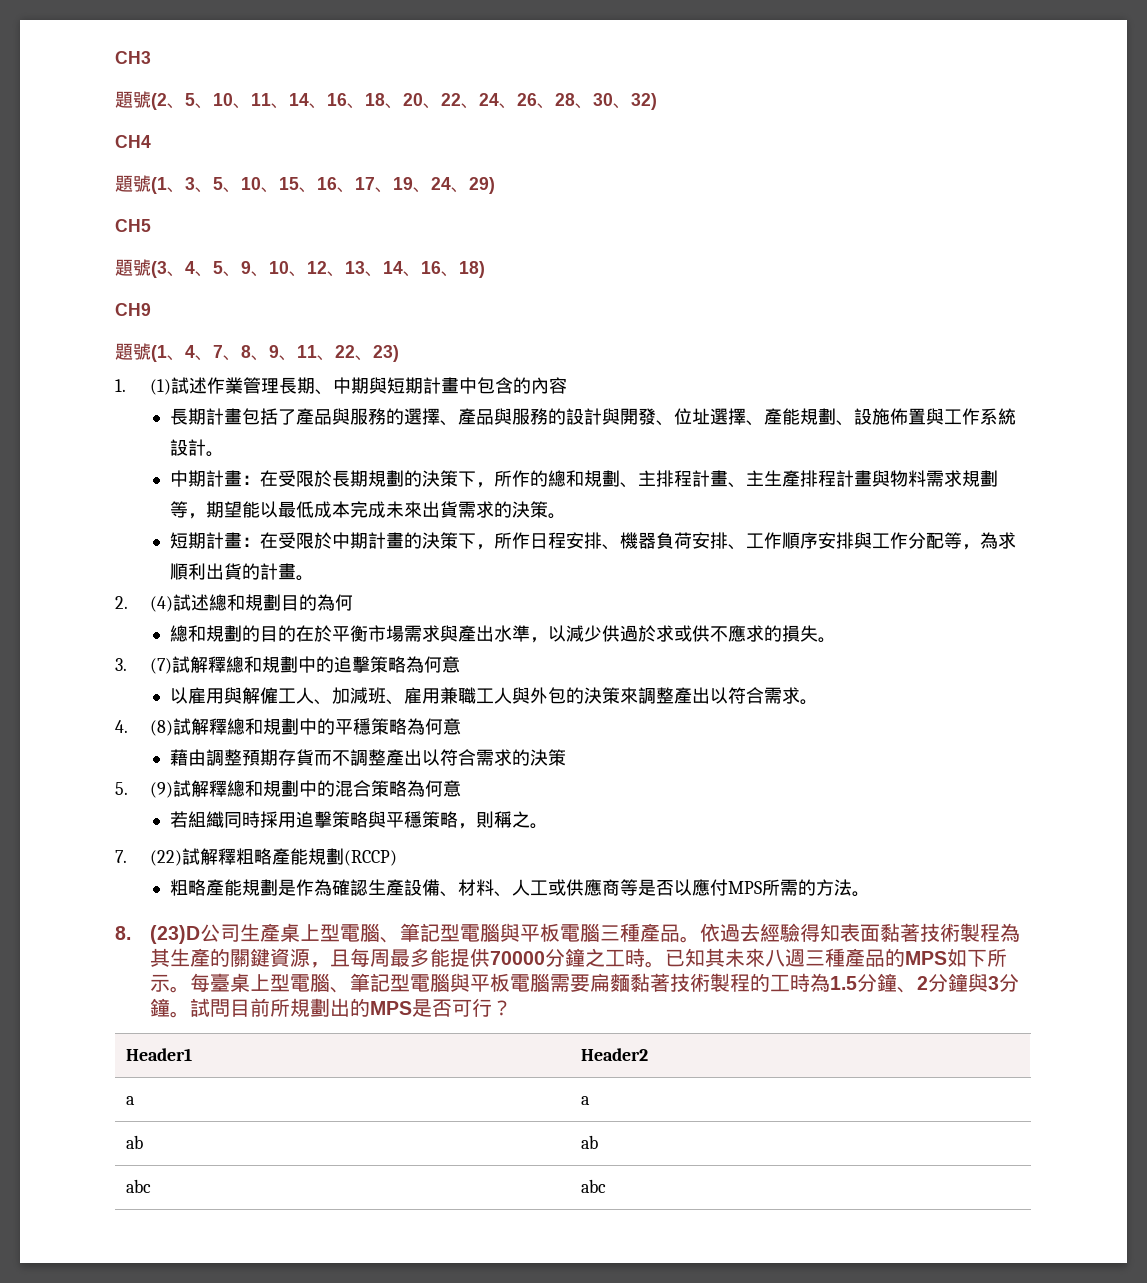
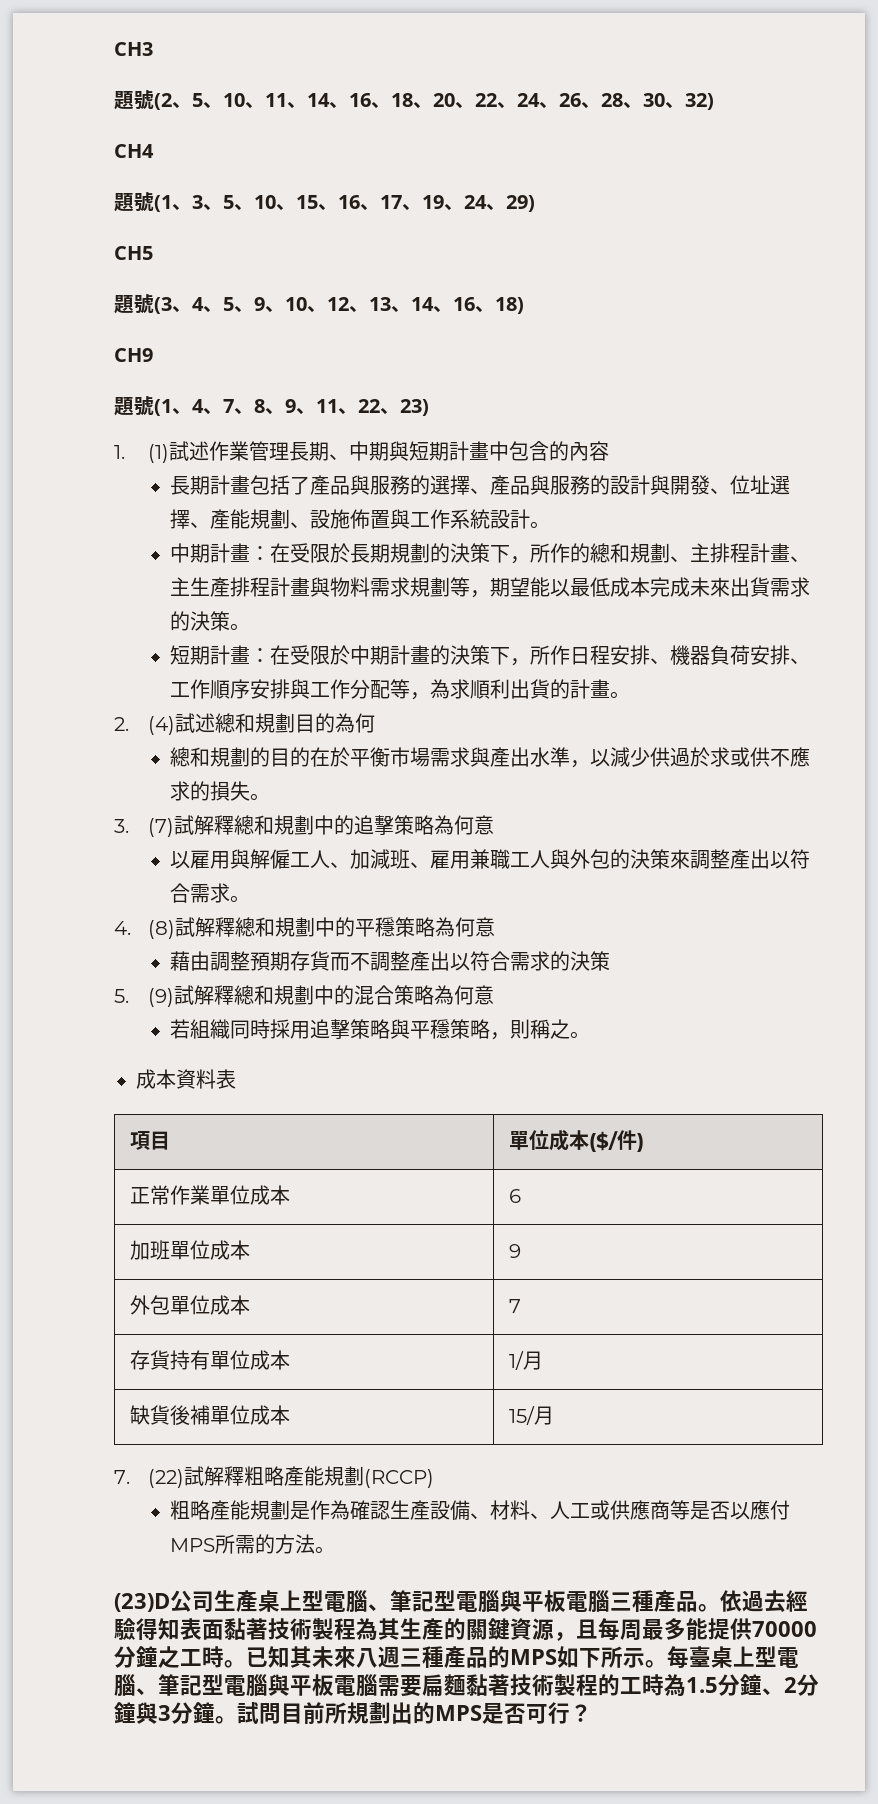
(548, 826) none -> [136,1069,236,1089] [129,1131,170,1150] [508,1129,644,1152] [129,1185,290,1205] [508,1189,521,1203] [129,1240,250,1260] [508,1244,521,1258] [129,1295,250,1315] [508,1299,521,1313] [129,1350,290,1370] [508,1351,543,1370] [129,1405,290,1425] [508,1406,554,1425] // 成本資料表 // 項目 | 單位成本($/件) // 正常作業單位成本 | 6 // 加班單位成本 | 9 // 外包單位成本 | 7 // 存貨持有單位成本 | 1/月 // 缺貨後補單位成本 | 15/月
[115,926,131,940] 8. -> (336, 1550) none
[125,1048,192,1061] [580,1048,648,1061] [125,1096,135,1105] [580,1096,590,1105] [125,1135,143,1149] [580,1135,598,1149] [125,1179,151,1193] [580,1179,606,1193] // Header1 | Header2 // a | a // ab | ab // abc | abc -> (592, 1713) none

